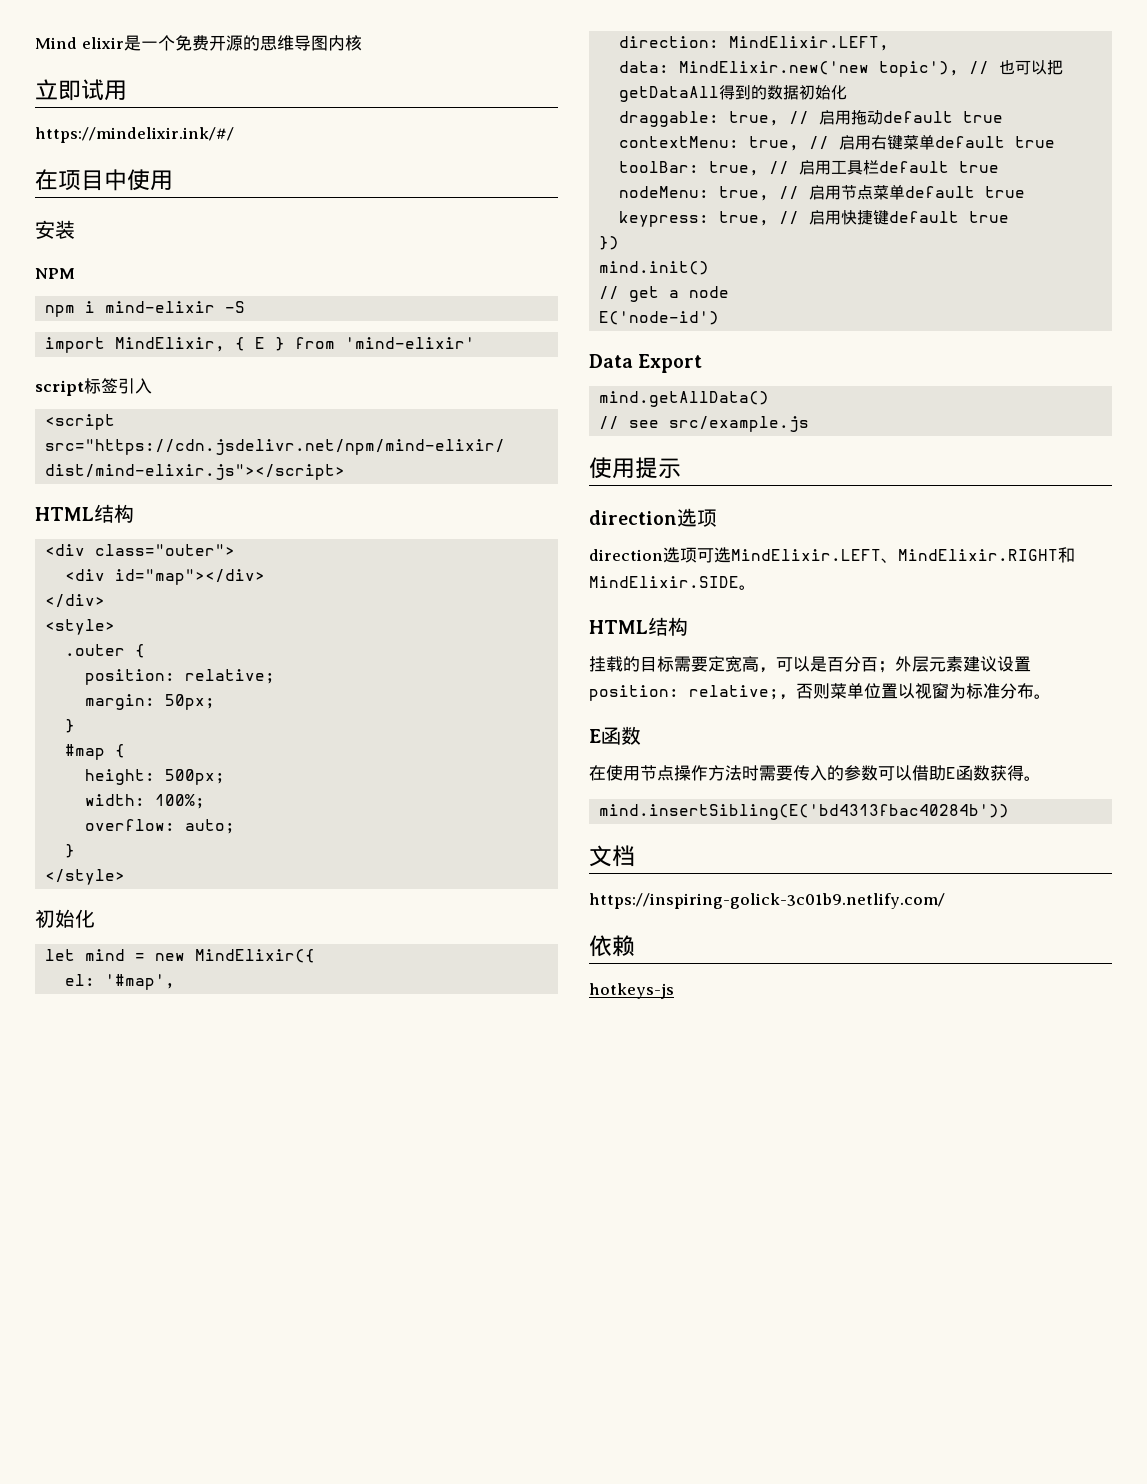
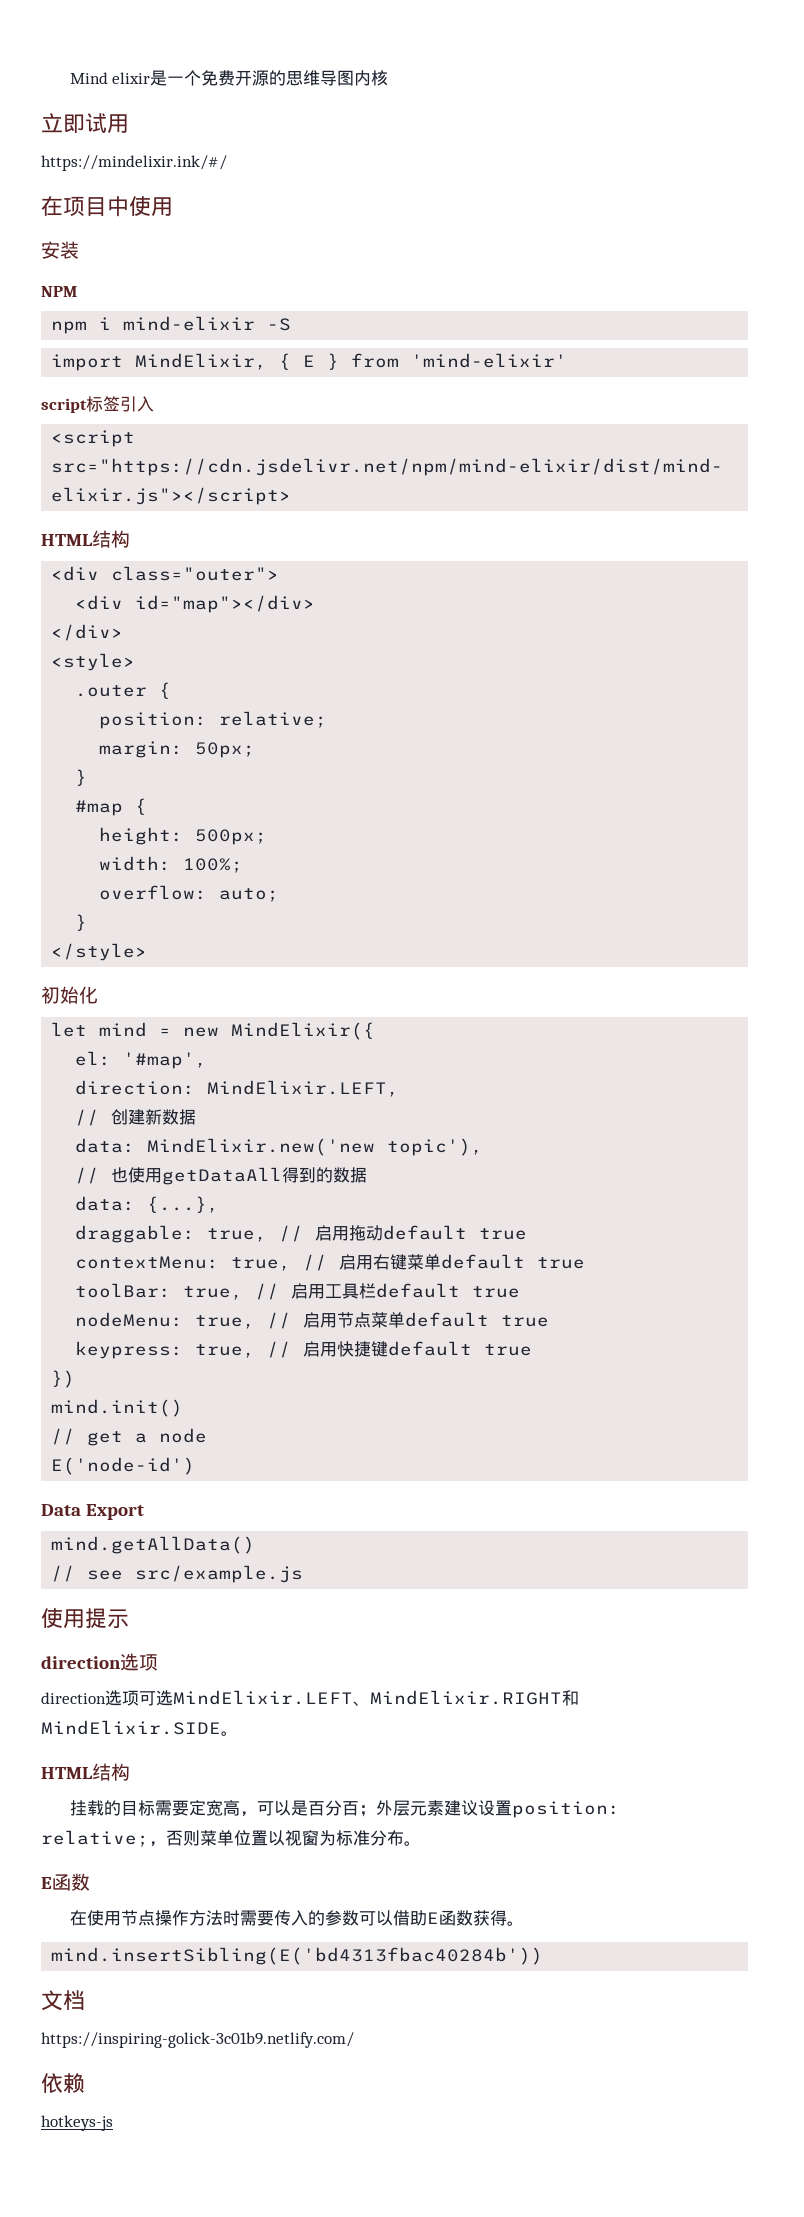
(890, 43) none -> [75,1109,197,1126] // // 创建新数据
[969,60,1064,75] // 也可以把 -> [75,1167,163,1184] // // 也使用
[799,85,848,100] 初始化 -> [75,1196,220,1213] // data: {...},

